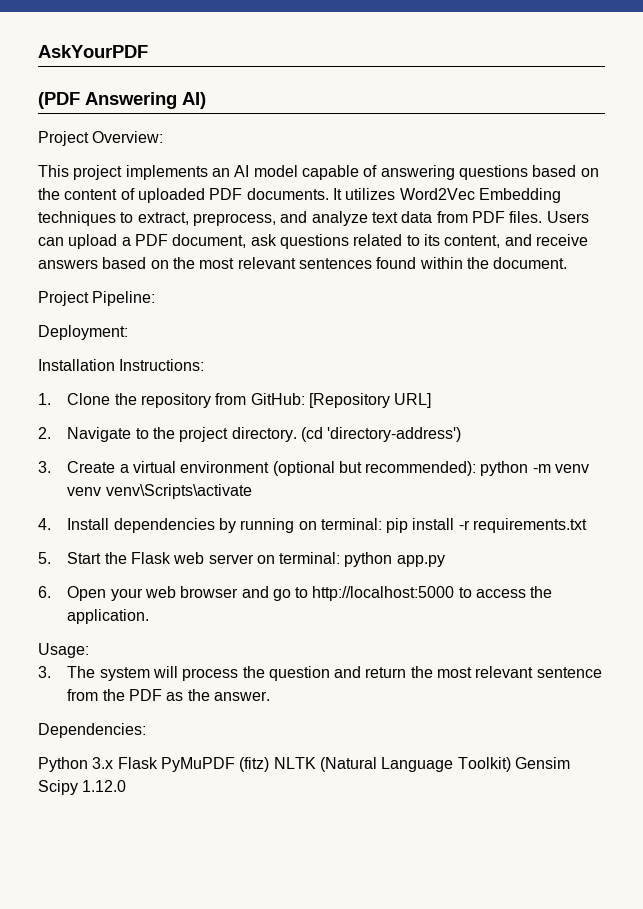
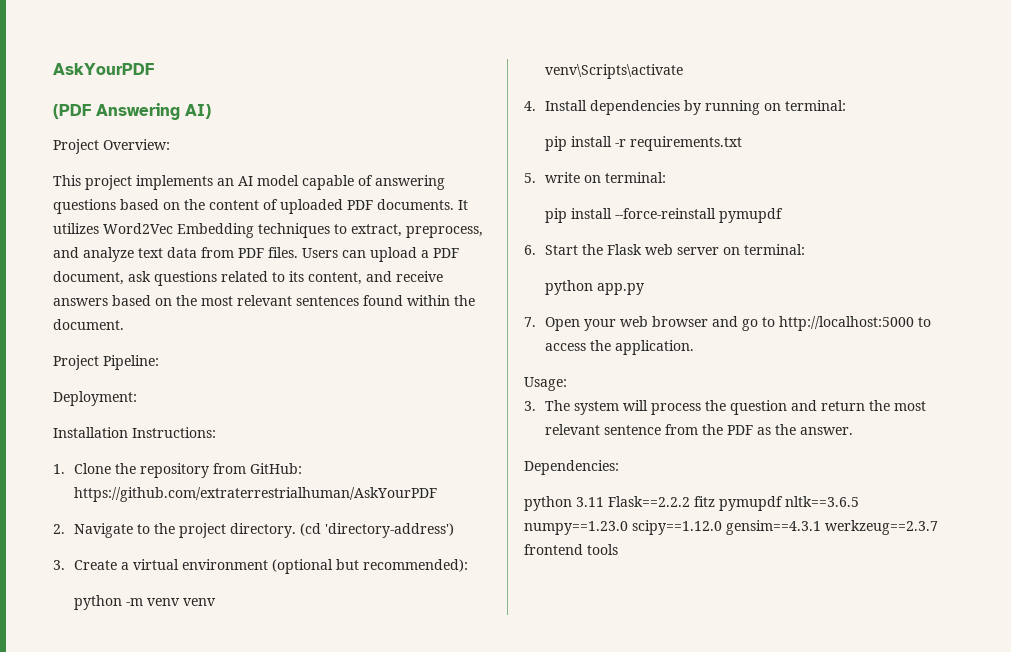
[308,393,432,408] [Repository URL] -> [73,487,437,502] https://github.com/extraterrestrialhuman/AskYourPDF
(477, 468) none -> (468, 565) //
(102, 491) none -> (216, 602) //
(382, 524) none -> (846, 105) //
(51, 558) none -> [544,172,666,183] [544,208,783,223] [524,245,536,255] write on terminal: // pip install --force-reinstall pymupdf // 6.
(341, 558) none -> (805, 249) //
[38,586,51,598] 6. -> [524,317,536,327] 7.
[38,757,570,772] [38,780,127,795] Python 3.x Flask PyMuPDF (fitz) NLTK (Natural Language Toolkit) Gensim Scipy 1.12.0 -> [524,496,859,511] [524,520,938,535] [524,544,618,555] python 3.11 Flask==2.2.2 fitz pymupdf nltk==3.6.5 numpy==1.23.0 scipy==1.12.0 gensim==4.3.1 werkzeug==2.3.7 frontend tools

